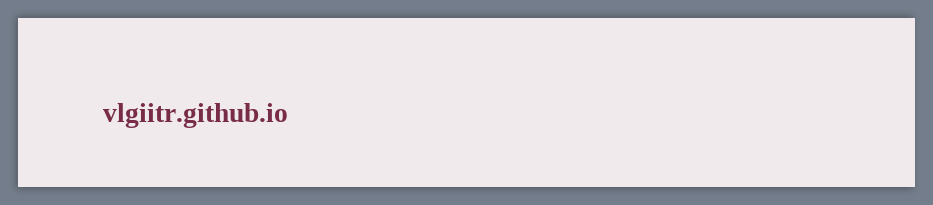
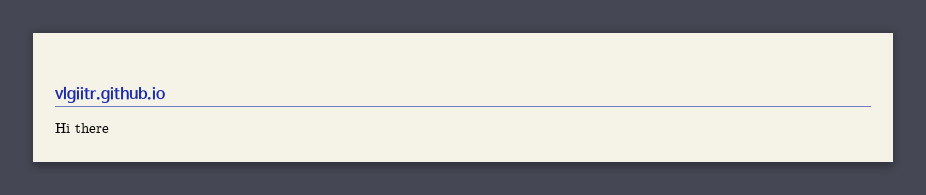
(288, 115) none -> [55,123,109,133] // Hi there

